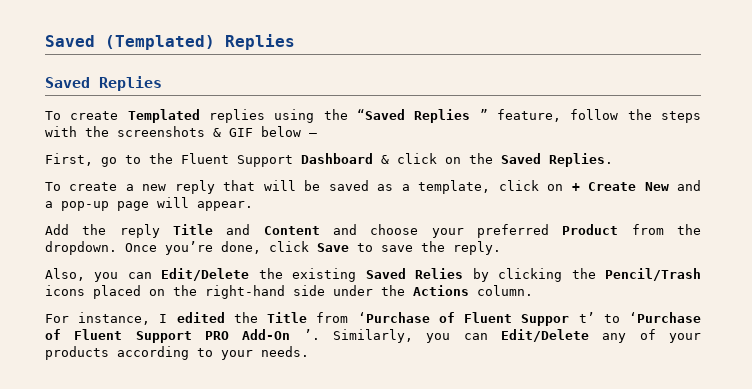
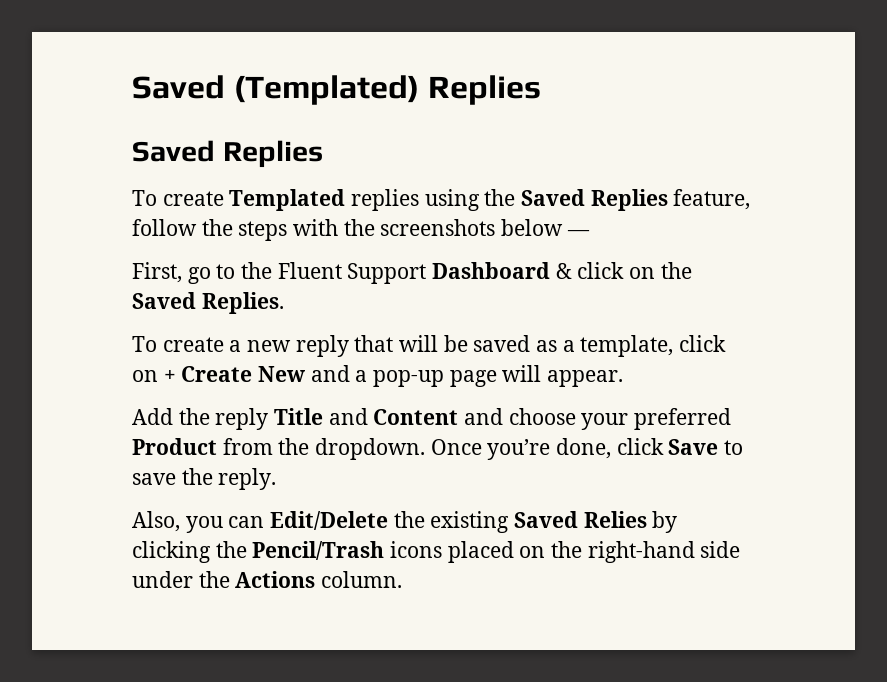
[357,109,488,123] “Saved Replies ” -> [521,189,668,211] Saved Replies
[213,128,253,137] & GIF -> (496, 227) none
[45,312,702,326] [45,329,702,343] [45,346,309,360] // For instance, I edited the Title from ‘Purchase of Fluent Suppor t’ to ‘Purchase of Fluent Support PRO Add-On ’. Similarly, you can Edit/Delete any of your products according to your needs. -> (403, 579) none

